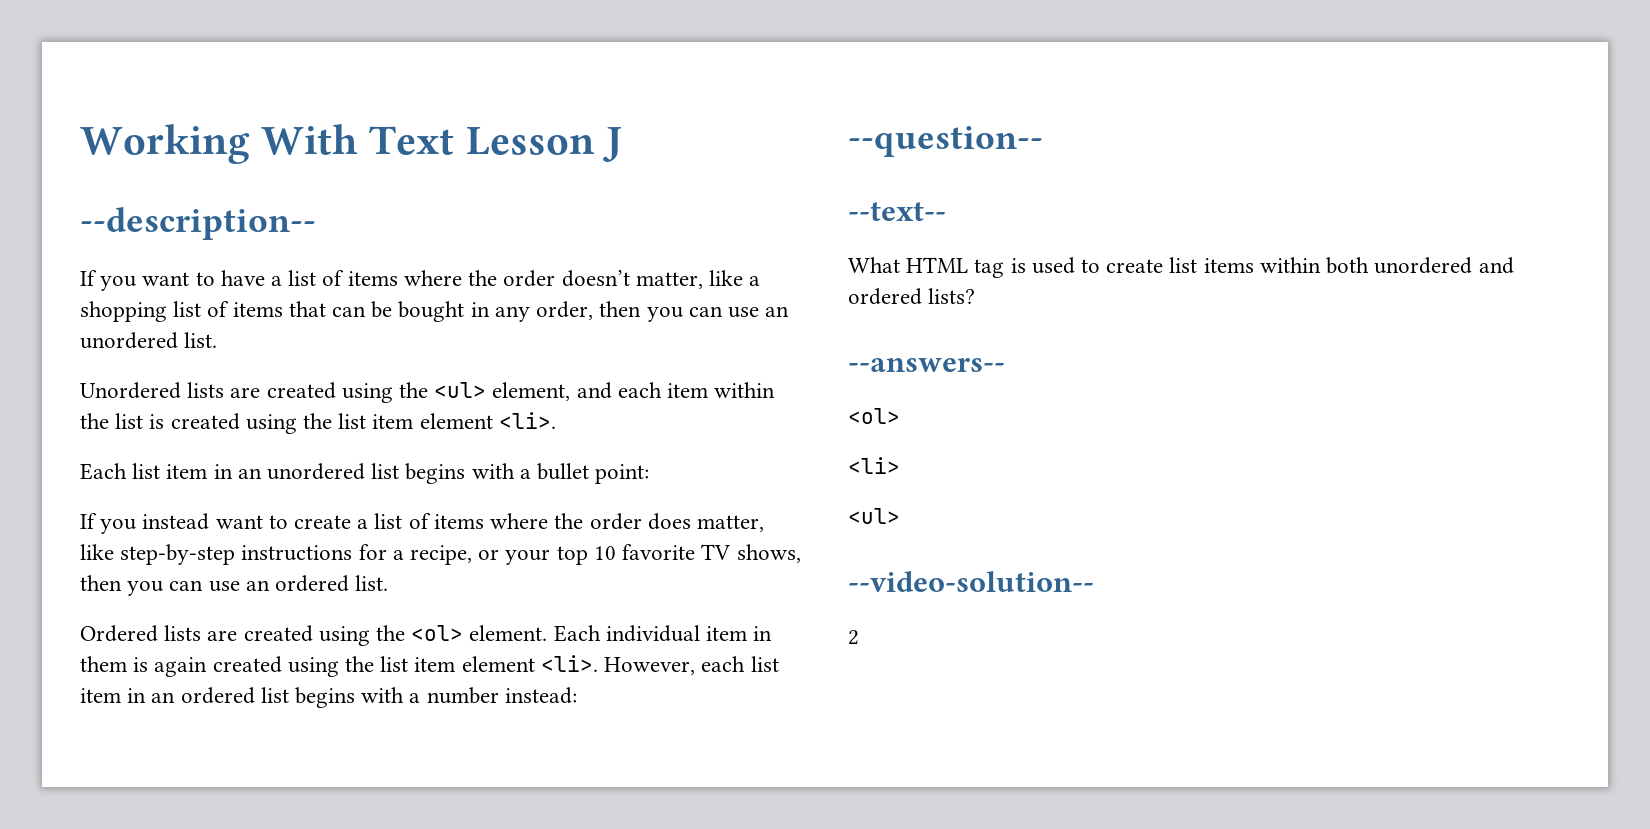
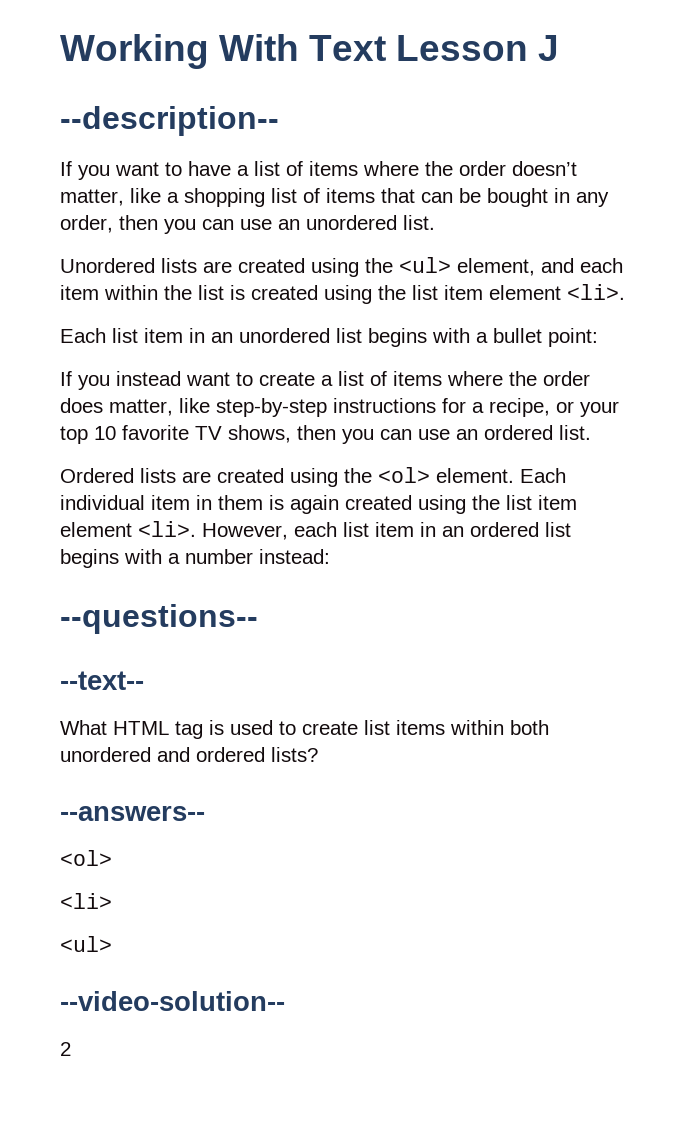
[848,126,1043,157] --question-- -> [60,604,258,634] --questions--

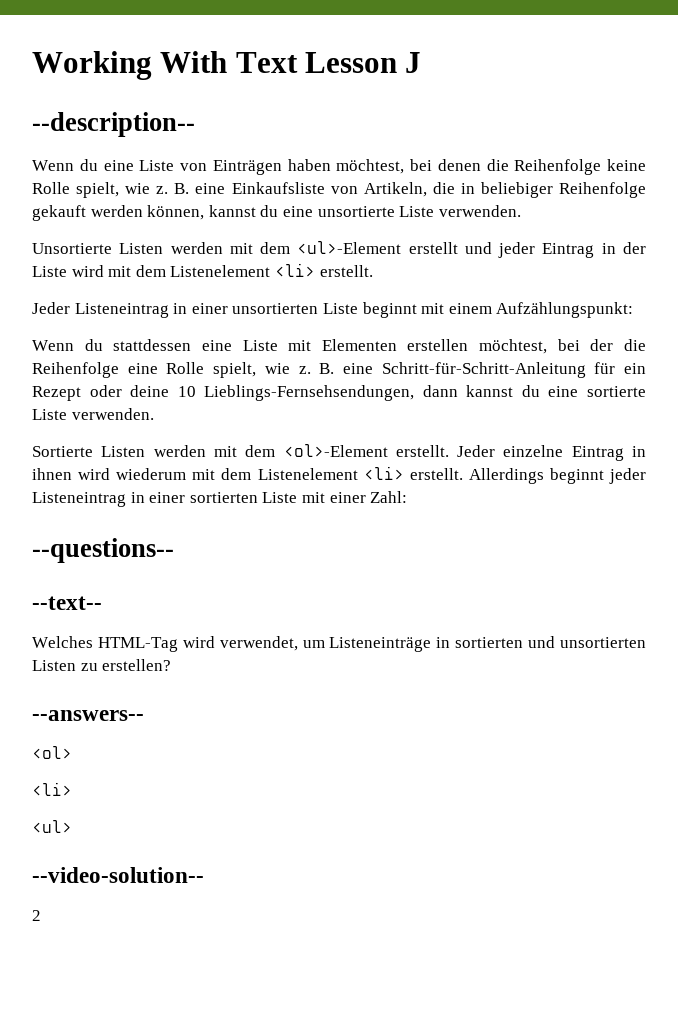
[60,161,577,180] [60,188,609,207] [60,215,435,234] [60,257,623,277] [60,284,625,304] [60,328,598,347] [60,371,590,390] [60,398,619,417] [60,425,591,444] [60,467,566,487] [60,495,577,514] [60,521,571,540] [60,549,330,568] [60,604,258,634] [60,671,144,690] [60,720,549,739] [60,747,318,762] If you want to have a list of items where the order doesn’t matter, like a shopping list of items that can be bought in any order, then you can use an unordered list. // Unordered lists are created using the <ul> element, and each item within the list is created using the list item element <li>. // Each list item in an unordered list begins with a bullet point: // If you instead want to create a list of items where the order does matter, like step-by-step instructions for a recipe, or your top 10 favorite TV shows, then you can use an ordered list. // Ordered lists are created using the <ol> element. Each individual item in them is again created using the list item element <li>. However, each list item in an ordered list begins with a number instead: // --questions-- // --text-- // What HTML tag is used to create list items within both unordered and ordered lists? -> [32,159,646,175] [32,182,646,198] [32,205,521,221] [32,241,646,258] [32,263,373,277] [32,302,634,318] [32,339,646,354] [32,362,646,378] [32,385,646,401] [32,408,154,420] [32,444,646,461] [32,466,647,484] [32,491,408,507] [32,538,174,563] [32,596,102,610] [32,636,646,652] [32,659,172,671] Wenn du eine Liste von Einträgen haben möchtest, bei denen die Reihenfolge keine Rolle spielt, wie z. B. eine Einkaufsliste von Artikeln, die in beliebiger Reihenfolge gekauft werden können, kannst du eine unsortierte Liste verwenden. // Unsortierte Listen werden mit dem <ul>-Element erstellt und jeder Eintrag in der Liste wird mit dem Listenelement <li> erstellt. // Jeder Listeneintrag in einer unsortierten Liste beginnt mit einem Aufzählungspunkt: // Wenn du stattdessen eine Liste mit Elementen erstellen möchtest, bei der die Reihenfolge eine Rolle spielt, wie z. B. eine Schritt-für-Schritt-Anleitung für ein Rezept oder deine 10 Lieblings-Fernsehsendungen, dann kannst du eine sortierte Liste verwenden. // Sortierte Listen werden mit dem <ol>-Element erstellt. Jeder einzelne Eintrag in ihnen wird wiederum mit dem Listenelement <li> erstellt. Allerdings beginnt jeder Listeneintrag in einer sortierten Liste mit einer Zahl: // --questions-- // --text-- // Welches HTML-Tag wird verwendet, um Listeneinträge in sortierten und unsortierten Listen zu erstellen?

